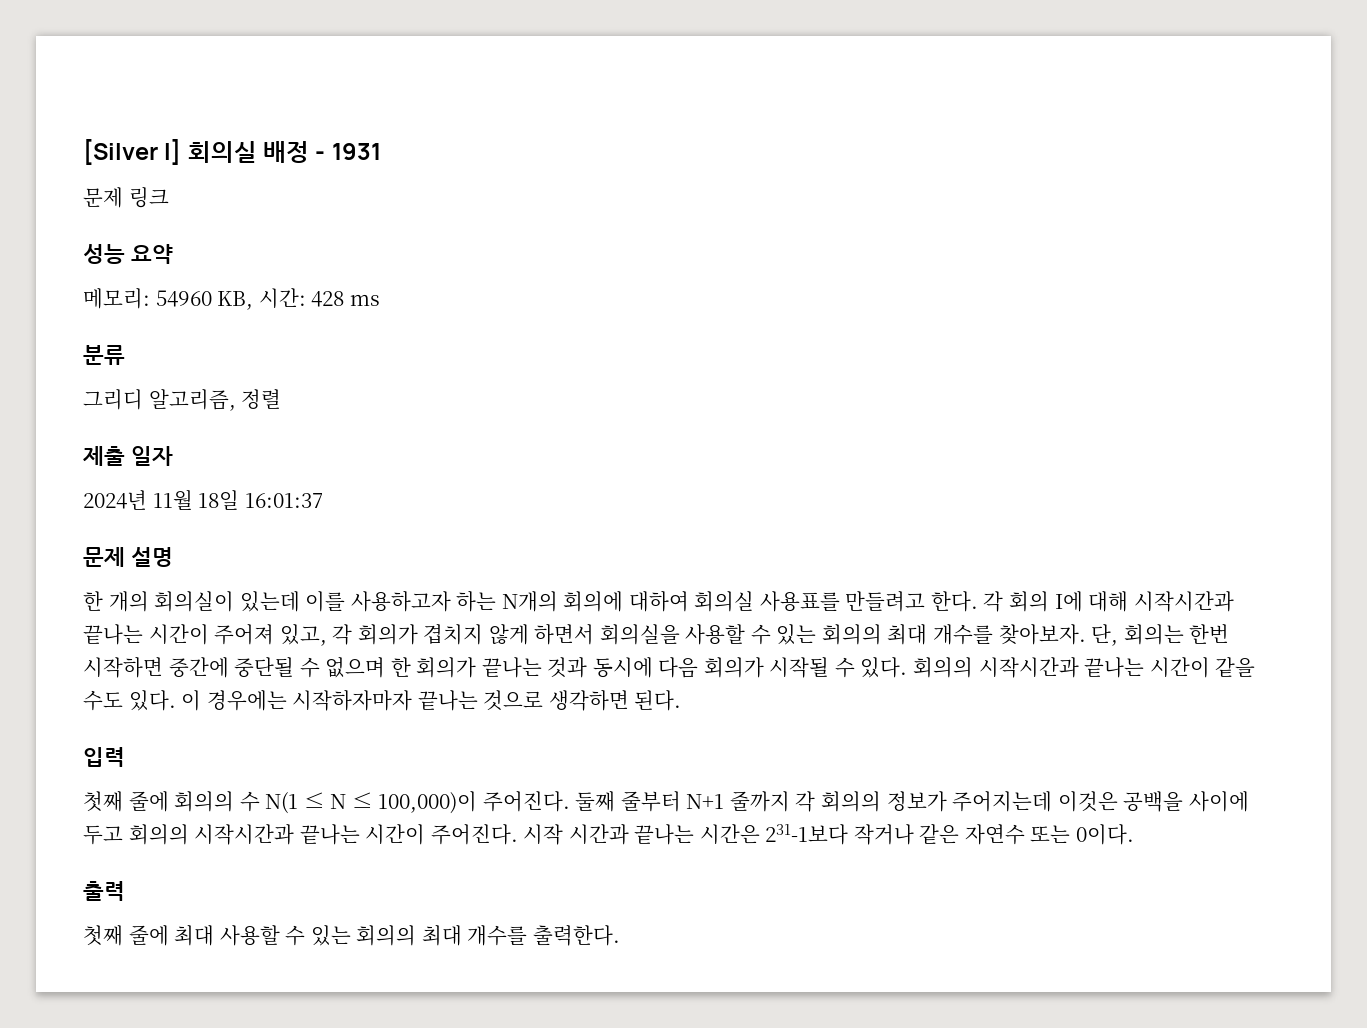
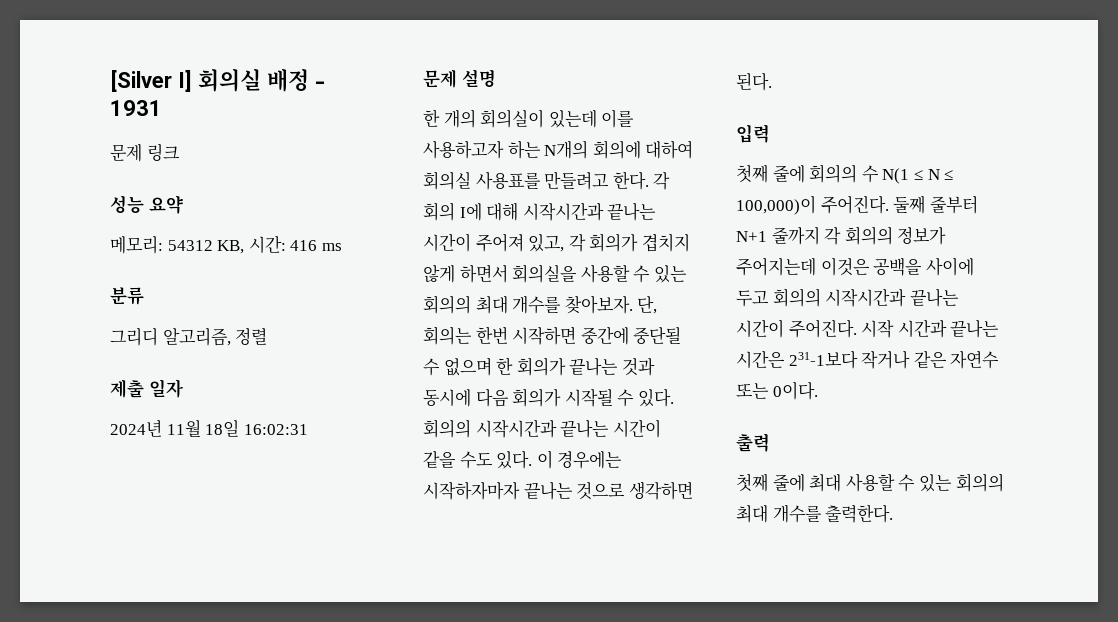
[155,290,212,307] 54960 -> [167,240,213,251] 54312
[311,291,345,307] 428 -> [290,240,318,251] 416
[244,493,323,508] 16:01:37 -> [243,424,308,435] 16:02:31

